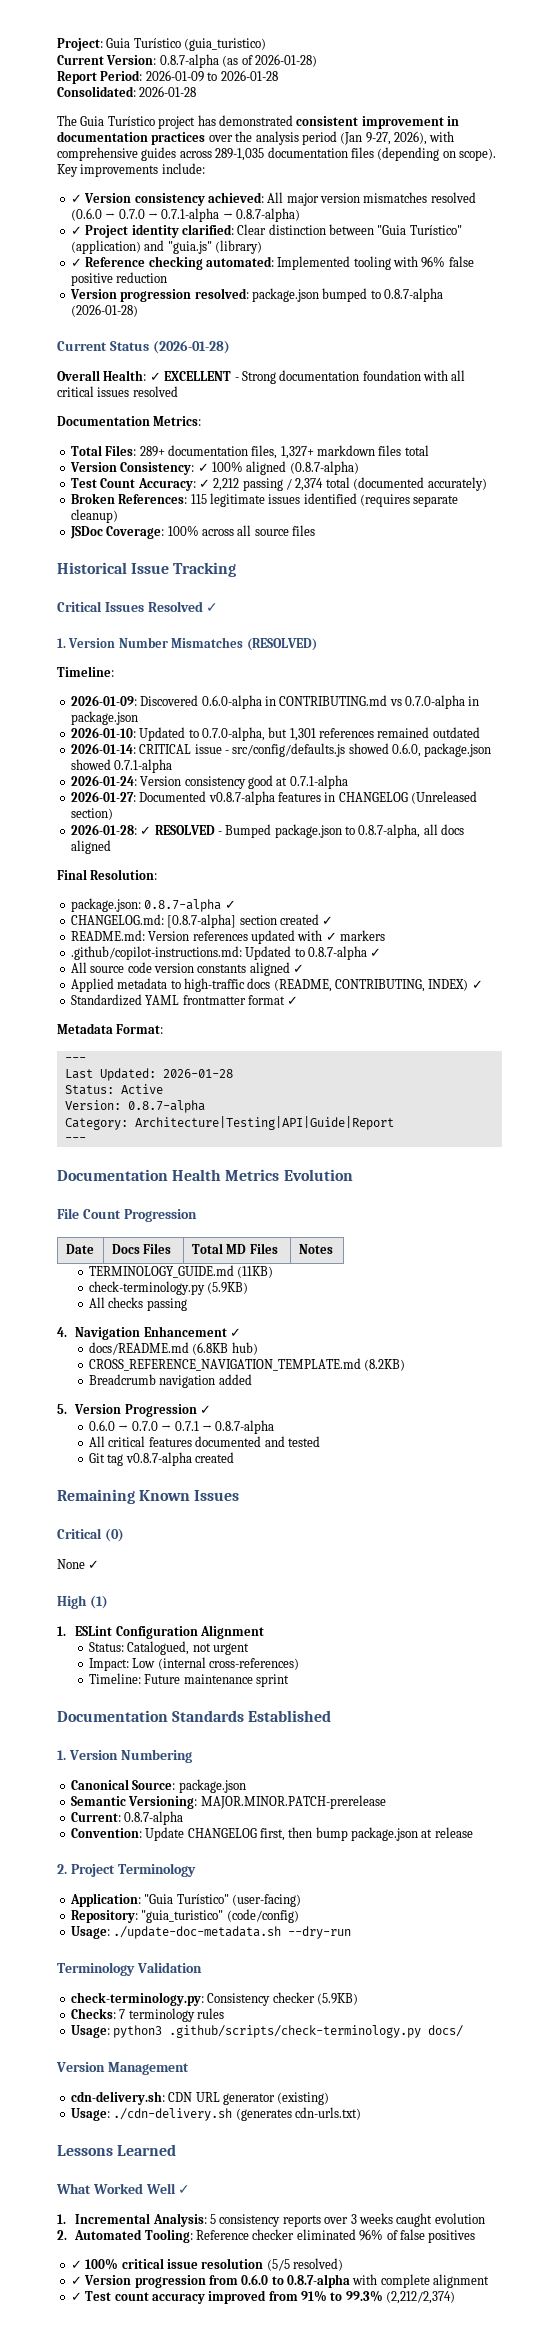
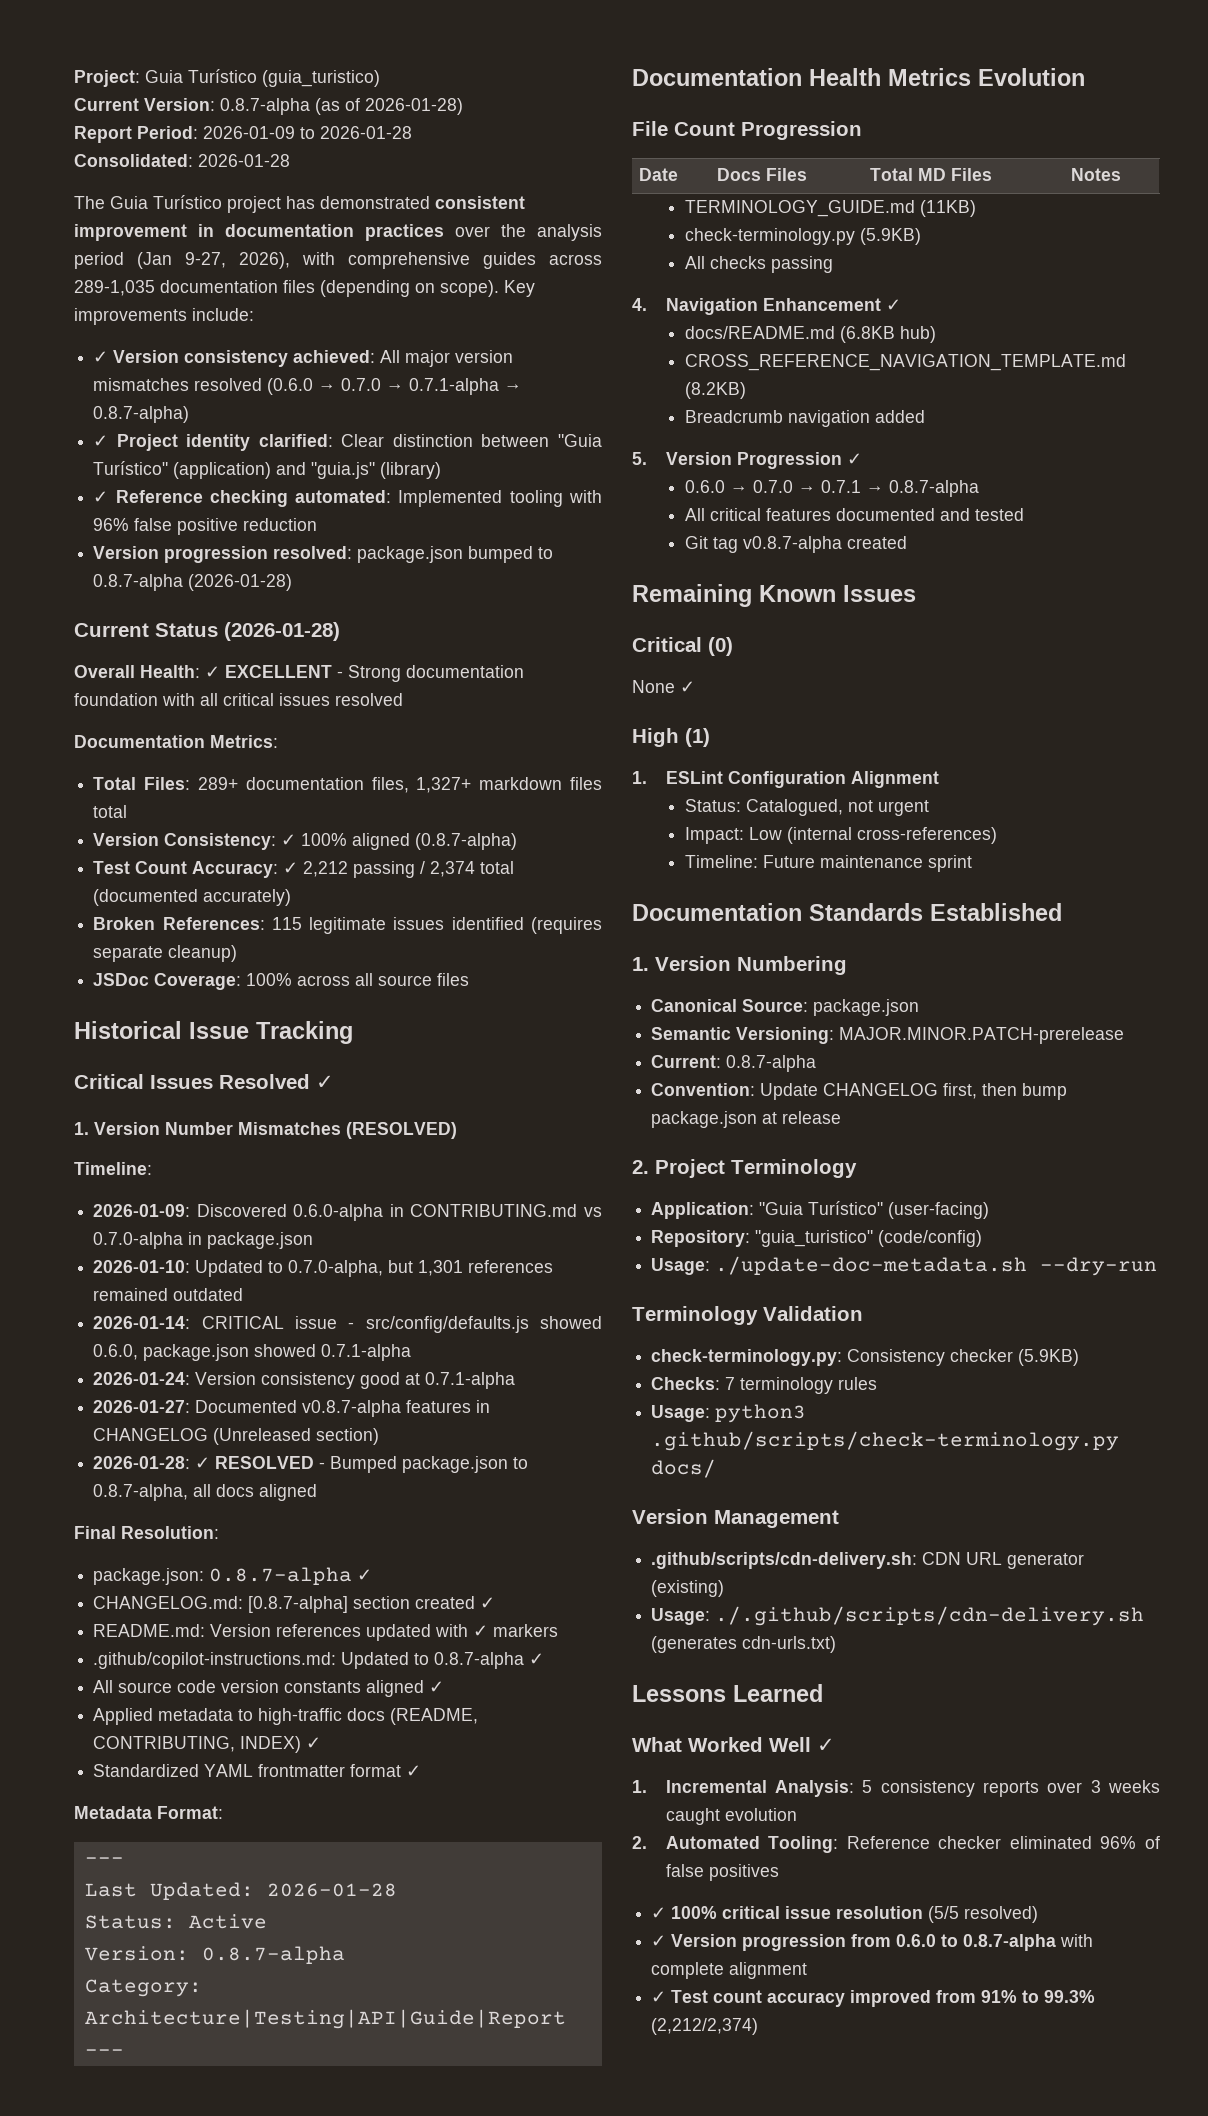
[70,2091,165,2105] cdn-delivery.sh: -> [651,1552,918,1569] .github/scripts/cdn-delivery.sh:
[113,2108,233,2121] ./cdn-delivery.sh -> [715,1606,1145,1626] ./.github/scripts/cdn-delivery.sh

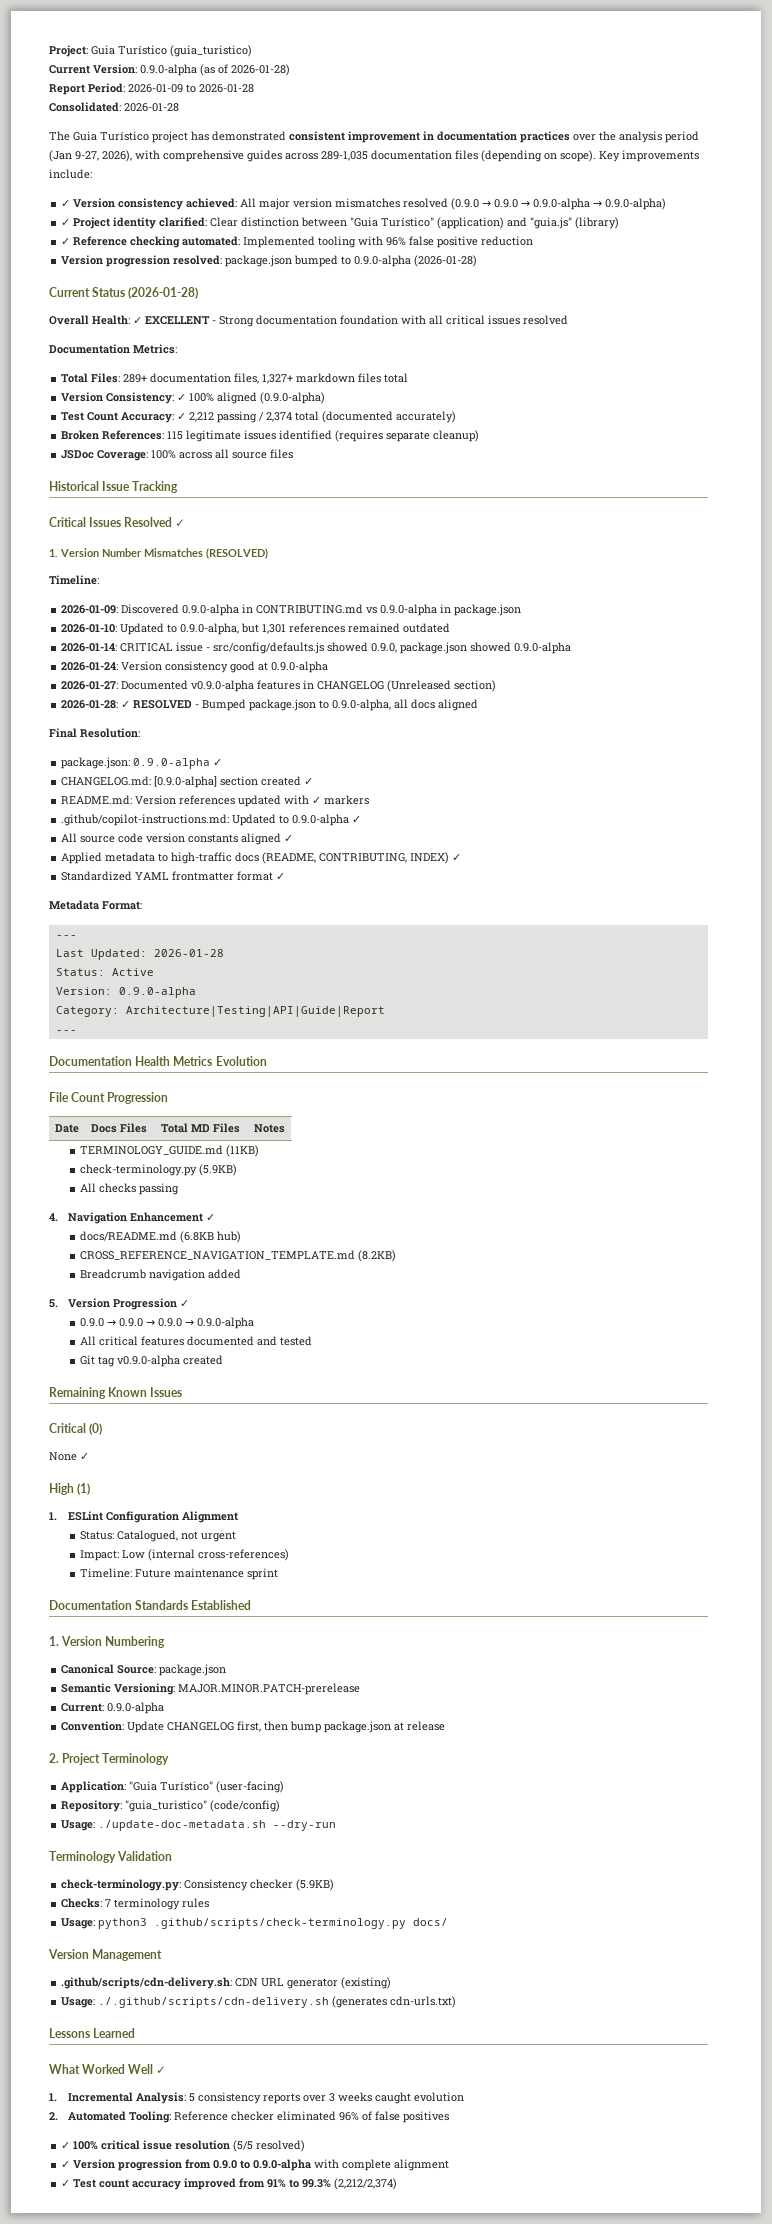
[220,98,310,115] 0.8.7-alpha -> [140,64,197,76] 0.9.0-alpha
[267,378,523,395] [93,406,190,423] (0.6.0 → 0.7.0 → 0.7.1-alpha → 0.8.7-alpha) -> [451,198,667,210] (0.9.0 → 0.9.0 → 0.9.0-alpha → 0.9.0-alpha)
[93,574,184,591] 0.8.7-alpha -> [354,255,412,267] 0.9.0-alpha
[415,833,518,850] (0.8.7-alpha) -> [260,392,326,404] (0.9.0-alpha)
[293,1204,384,1221] 0.6.0-alpha -> [182,604,240,616] 0.9.0-alpha
[93,1232,184,1249] 0.7.0-alpha -> [380,604,438,616] 0.9.0-alpha
[288,1260,384,1277] 0.7.0-alpha, -> [180,623,240,635] 0.9.0-alpha,
[93,1344,139,1360] 0.6.0, -> [371,643,398,653] 0.9.0,
[321,1344,412,1361] 0.7.1-alpha -> [514,642,572,654] 0.9.0-alpha
[425,1372,516,1389] 0.7.1-alpha -> [271,661,329,673] 0.9.0-alpha
[302,1400,402,1417] v0.8.7-alpha -> [191,680,255,692] v0.9.0-alpha
[93,1484,189,1501] 0.8.7-alpha, -> [332,699,392,711] 0.9.0-alpha,
[209,1567,353,1585] 0.8.7-alpha -> [133,758,211,769] 0.9.0-alpha
[248,1596,349,1613] [0.8.7-alpha] -> [154,776,218,788] [0.9.0-alpha]
[434,1652,525,1669] 0.8.7-alpha -> [292,814,350,826] 0.9.0-alpha
[201,1946,345,1964] 0.8.7-alpha -> [118,987,196,998] 0.9.0-alpha
[684,480,979,497] 0.6.0 → 0.7.0 → 0.7.1 → 0.8.7-alpha -> [79,1317,254,1329] 0.9.0 → 0.9.0 → 0.9.0 → 0.9.0-alpha
[742,536,842,553] v0.8.7-alpha -> [116,1355,180,1367] v0.9.0-alpha
[726,1055,817,1072] 0.8.7-alpha -> [107,1702,165,1714] 0.9.0-alpha
[896,1934,1057,1951] 0.6.0 to 0.8.7-alpha -> [213,2159,312,2171] 0.9.0 to 0.9.0-alpha

